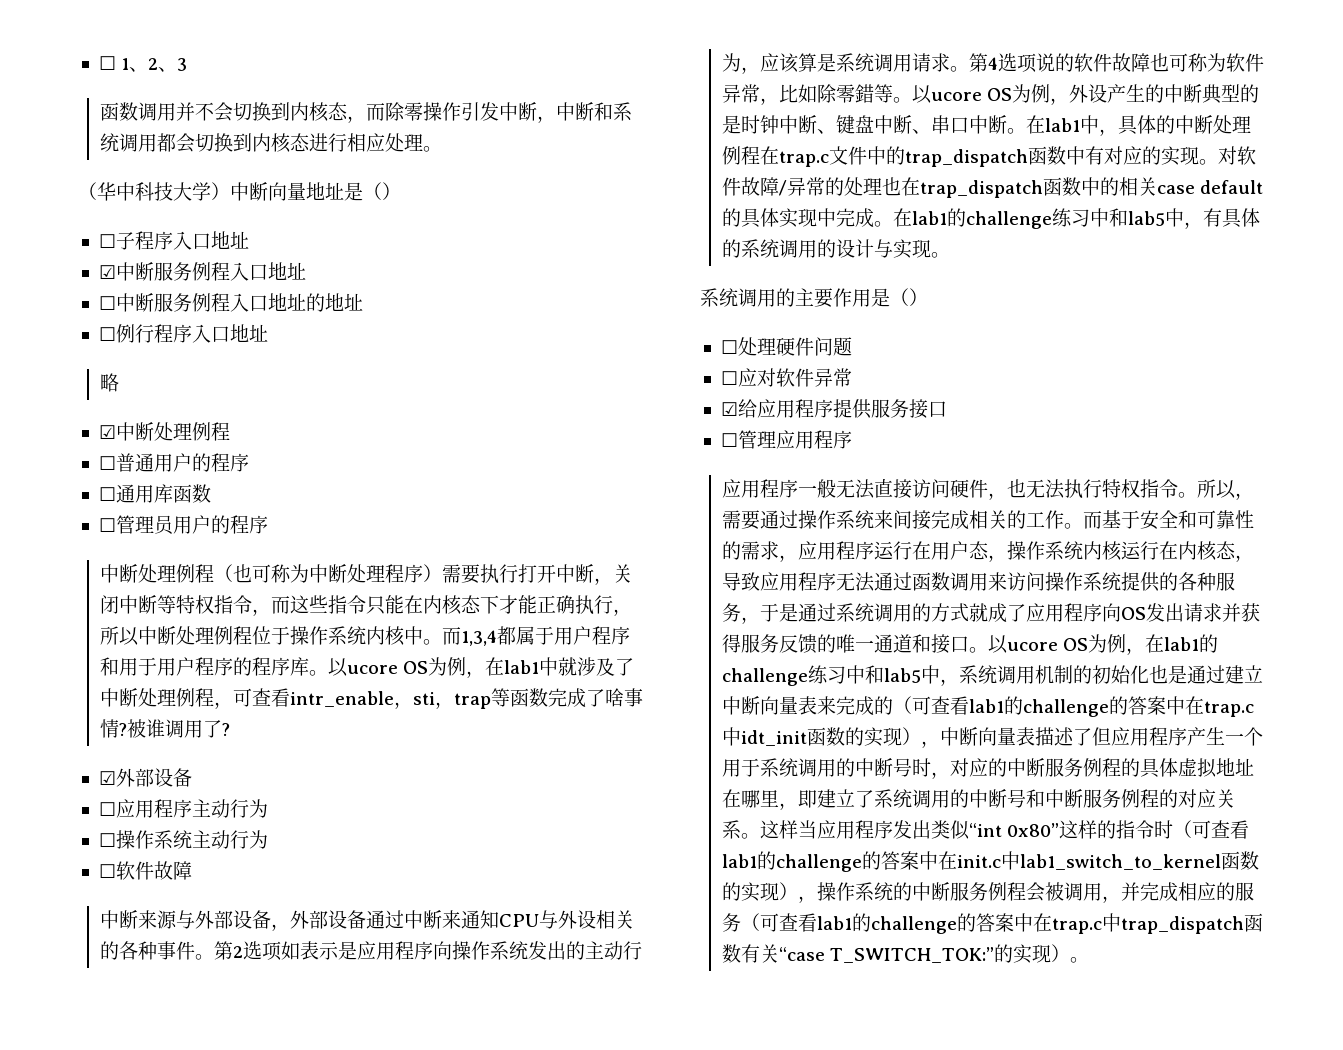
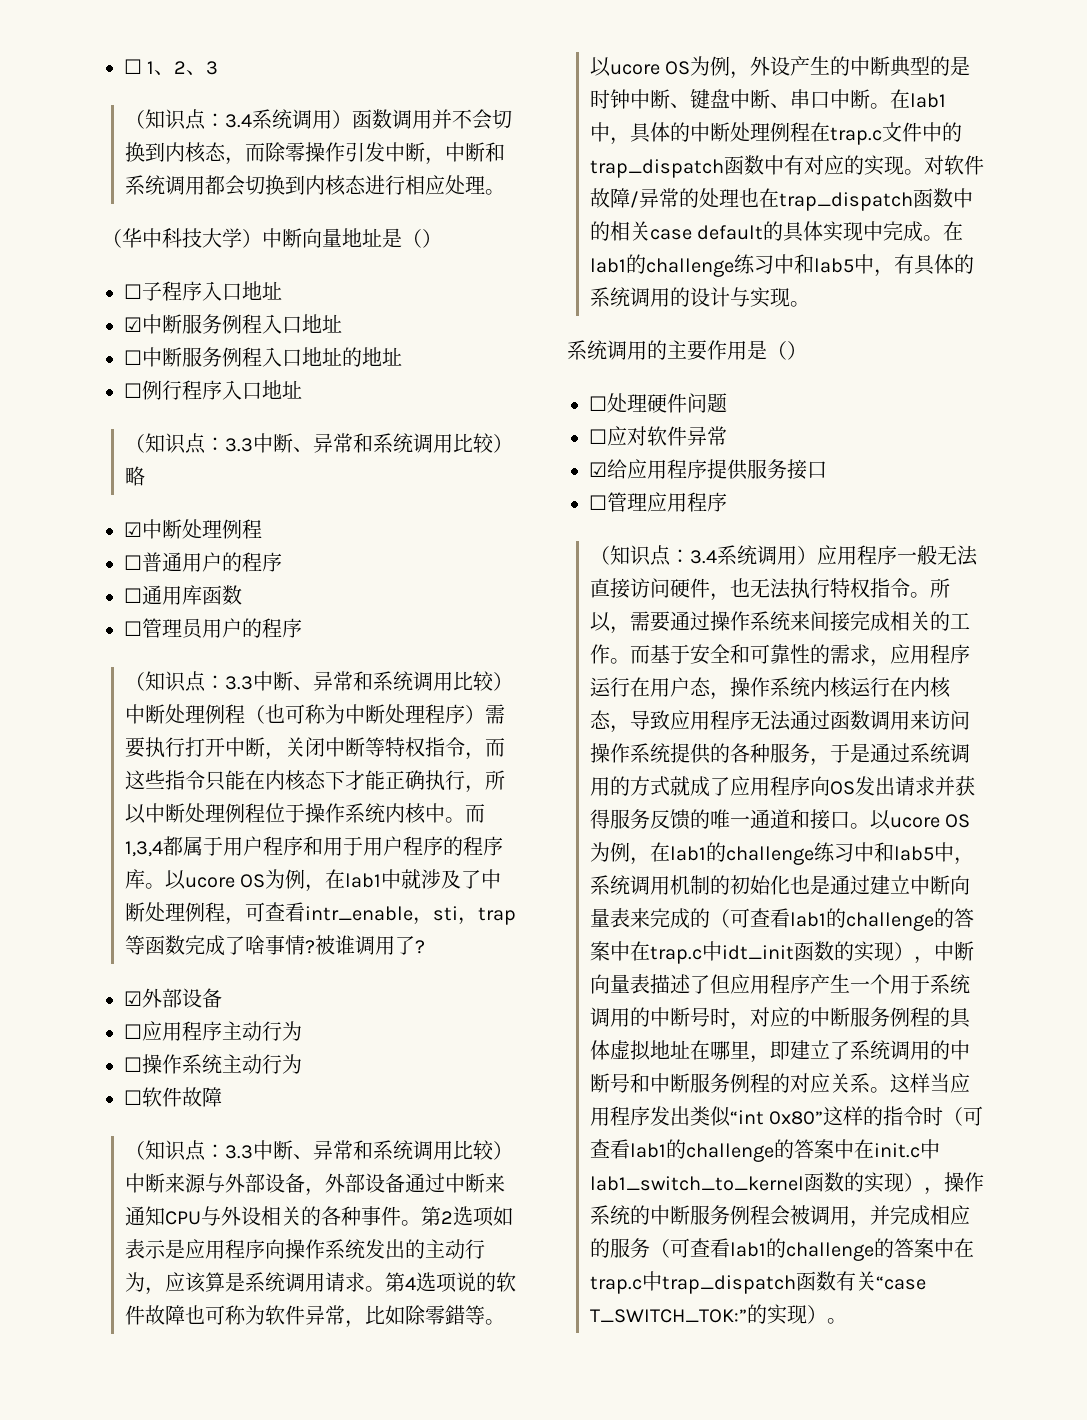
(188, 64) none -> [124,109,352,130] （知识点：3.4系统调用）
(268, 333) none -> [124,433,513,454] （知识点：3.3中断、异常和系统调用比较）
(268, 524) none -> [124,671,513,692] （知识点：3.3中断、异常和系统调用比较）
(192, 870) none -> [124,1140,513,1161] （知识点：3.3中断、异常和系统调用比较）
(852, 439) none -> [589,545,817,566] （知识点：3.4系统调用）

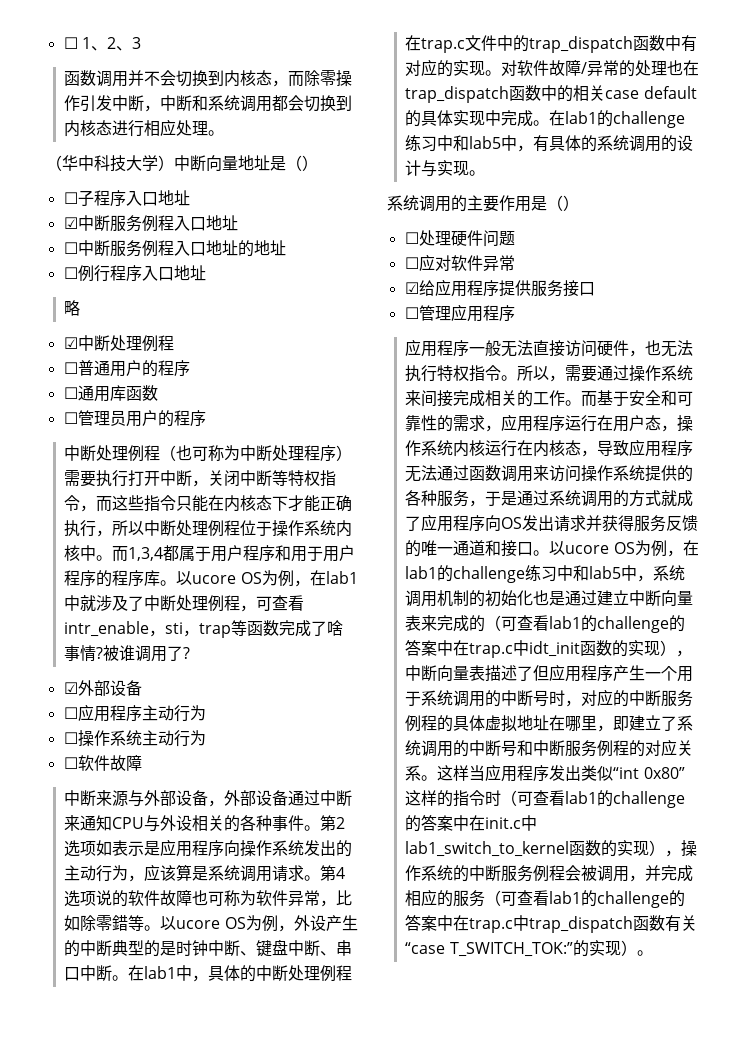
[124,109,352,130] （知识点：3.4系统调用） -> (141, 43) none
[124,433,513,454] （知识点：3.3中断、异常和系统调用比较） -> (206, 273) none
[124,671,513,692] （知识点：3.3中断、异常和系统调用比较） -> (206, 418) none
[124,1140,513,1161] （知识点：3.3中断、异常和系统调用比较） -> (142, 763) none
[589,545,817,566] （知识点：3.4系统调用） -> (515, 313) none

